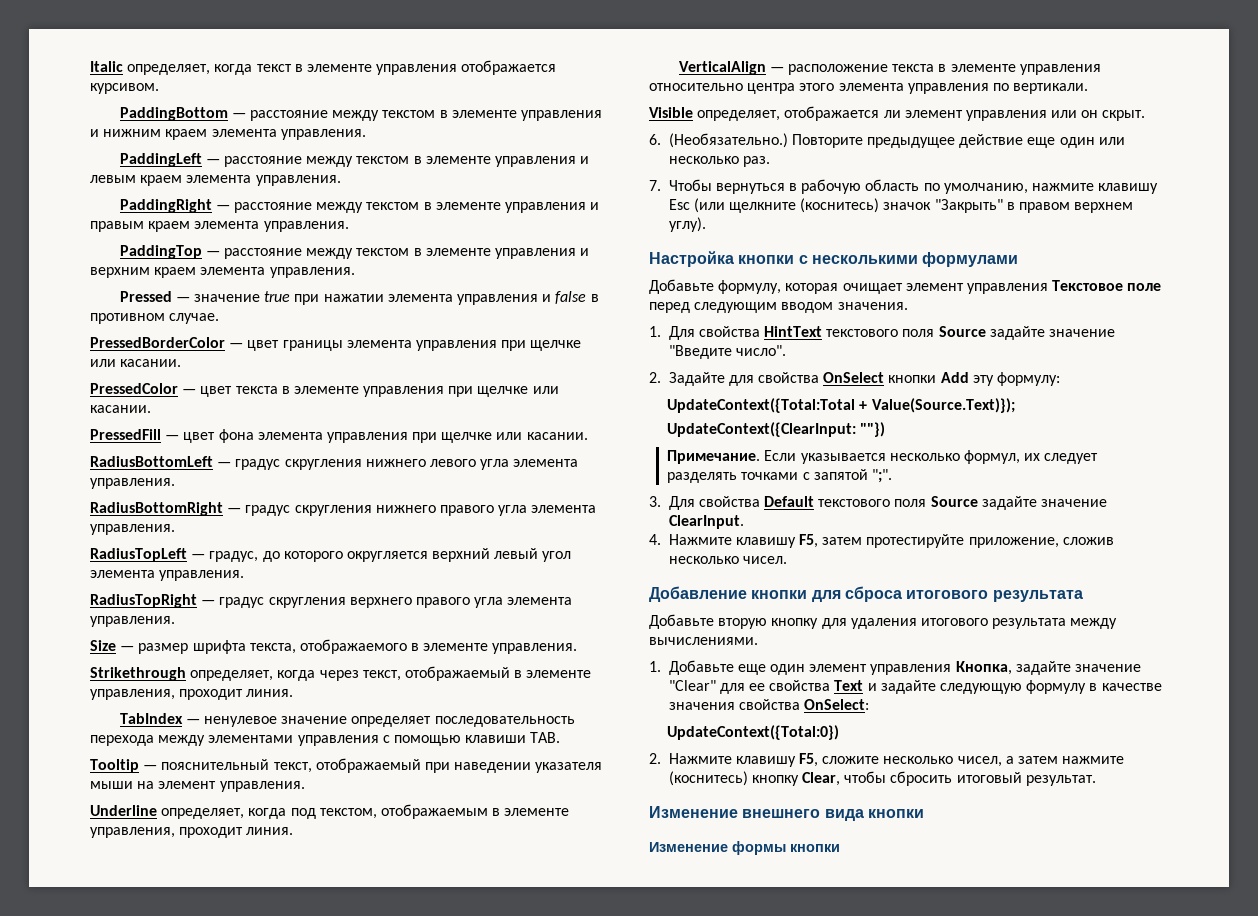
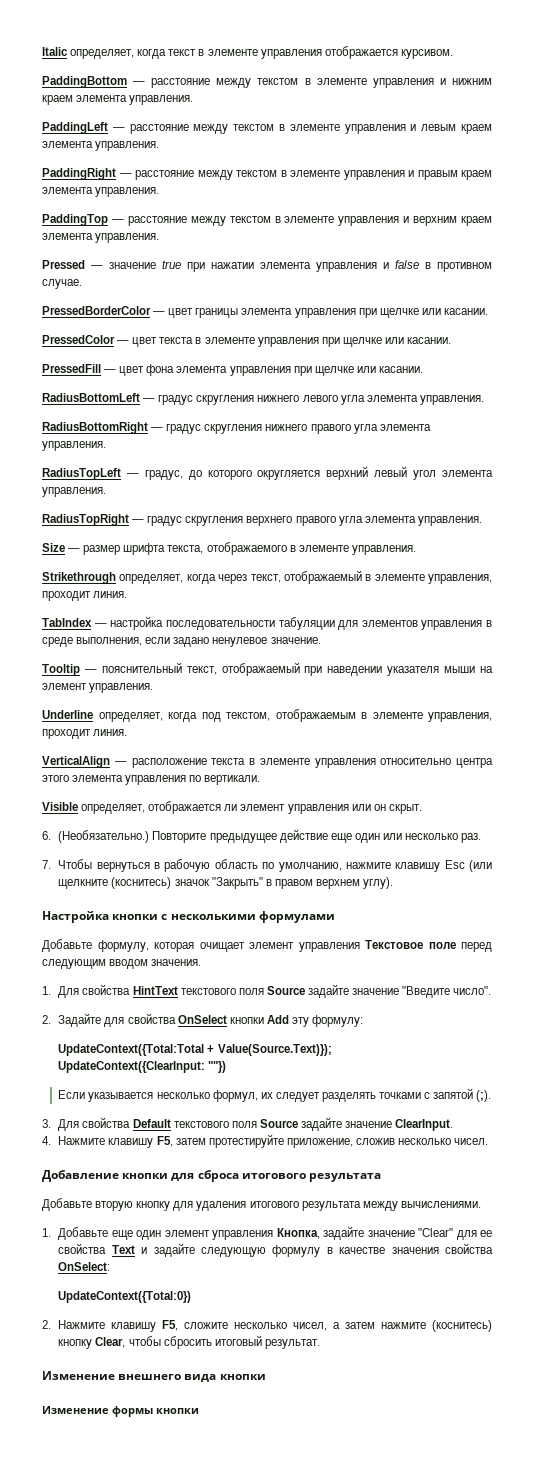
[204,716,575,727] [90,732,561,746] ненулевое значение определяет последовательность перехода между элементами управления с помощью клавиши TAB. -> [110,616,492,630] [42,637,321,647] настройка последовательности табуляции для элементов управления в среде выполнения, если задано ненулевое значение.
[667,450,761,464] Примечание. -> (227, 1067) none
[871,469,892,483] ";". -> [476,1090,492,1102] (;).

